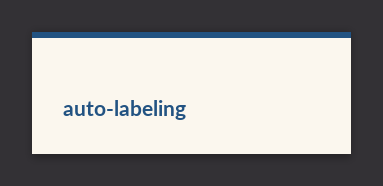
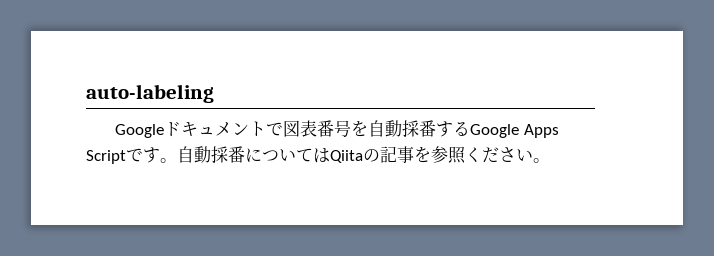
(186, 110) none -> [115,120,559,138] [86,146,550,164] // Googleドキュメントで図表番号を自動採番するGoogle Apps Scriptです。自動採番についてはQiitaの記事を参照ください。

